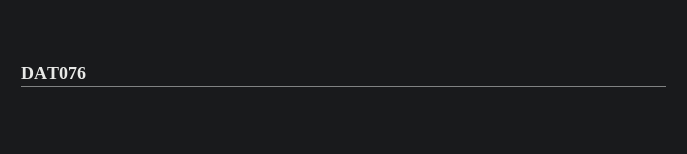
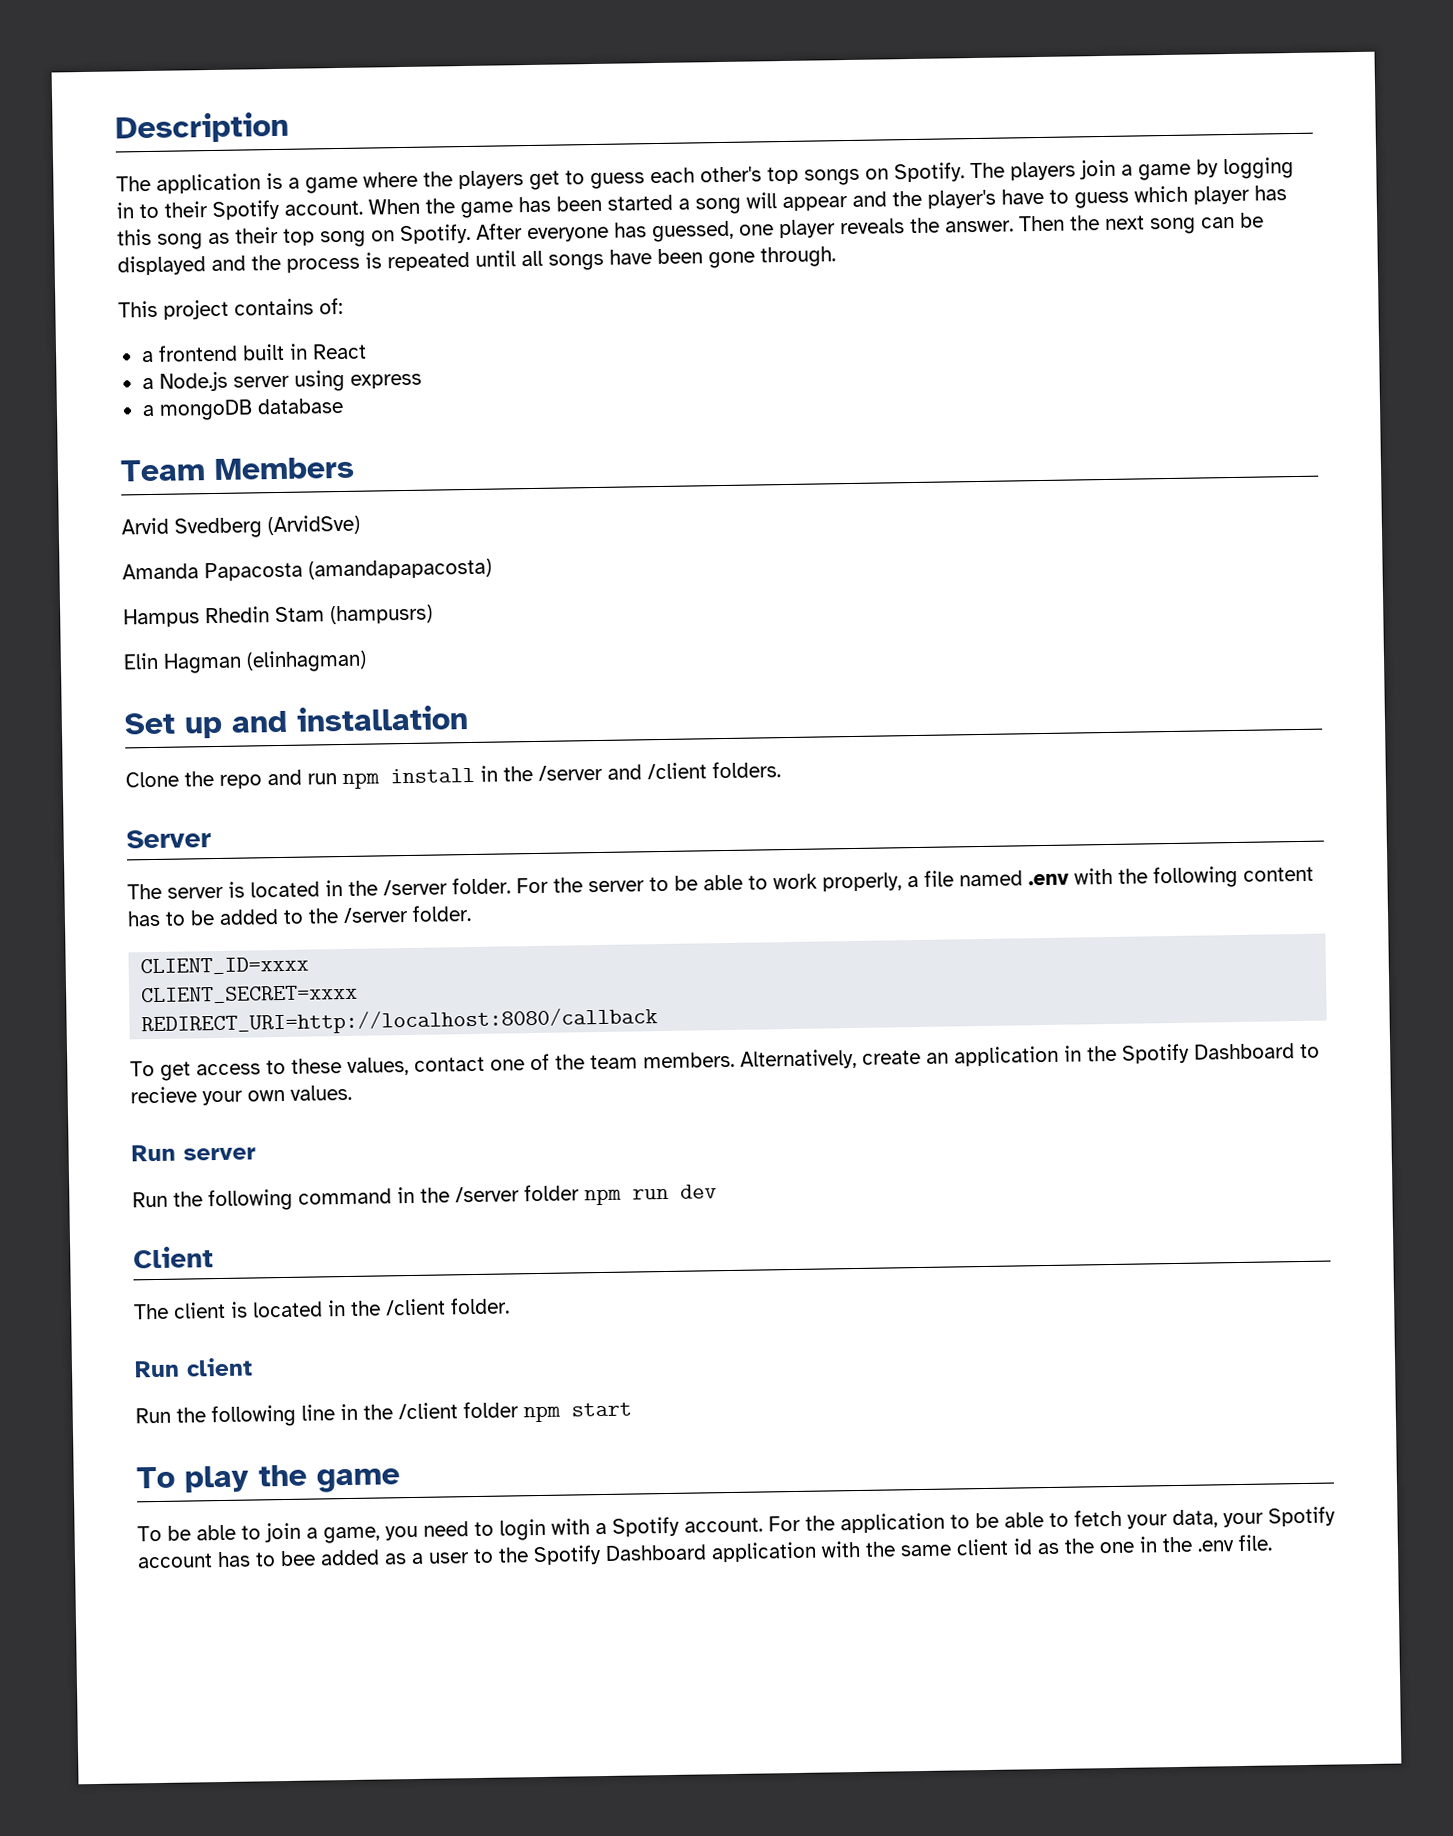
[21,67,86,79] DAT076 -> [115,111,289,144] [116,157,1294,194] [116,185,1287,220] [117,212,1264,250] [117,246,836,276] [118,297,343,320] [141,343,367,363] [141,369,422,392] [141,397,344,421] [120,456,355,482] [121,514,360,539] [122,558,492,582] [123,604,433,628] [123,649,367,674] [124,705,469,739] [125,761,781,790] [126,829,211,849] [127,865,1314,900] [127,905,472,927] [140,956,310,976] [141,984,359,1005] [141,1007,659,1037] [130,1043,1320,1081] [130,1084,352,1106] [131,1144,256,1162] [132,1184,717,1212] [133,1246,214,1269] [133,1297,510,1320] [134,1357,253,1378] [135,1401,632,1428] [136,1464,400,1493] [137,1506,1336,1544] [137,1534,1273,1569] Description // The application is a game where the players get to guess each other's top songs on Spotify. The players join a game by logging in to their Spotify account. When the game has been started a song will appear and the player's have to guess which player has this song as their top song on Spotify. After everyone has guessed, one player reveals the answer. Then the next song can be displayed and the process is repeated until all songs have been gone through. // This project contains of: // a frontend built in React // a Node.js server using express // a mongoDB database // Team Members // Arvid Svedberg (ArvidSve) // Amanda Papacosta (amandapapacosta) // Hampus Rhedin Stam (hampusrs) // Elin Hagman (elinhagman) // Set up and installation // Clone the repo and run npm install in the /server and /client folders. // Server // The server is located in the /server folder. For the server to be able to work properly, a file named .env with the following content has to be added to the /server folder. // CLIENT_ID=xxxx // CLIENT_SECRET=xxxx // REDIRECT_URI=http://localhost:8080/callback // To get access to these values, contact one of the team members. Alternatively, create an application in the Spotify Dashboard to recieve your own values. // Run server // Run the following command in the /server folder npm run dev // Client // The client is located in the /client folder. // Run client // Run the following line in the /client folder npm start // To play the game // To be able to join a game, you need to login with a Spotify account. For the application to be able to fetch your data, your Spotify account has to bee added as a user to the Spotify Dashboard application with the same client id as the one in the .env file.

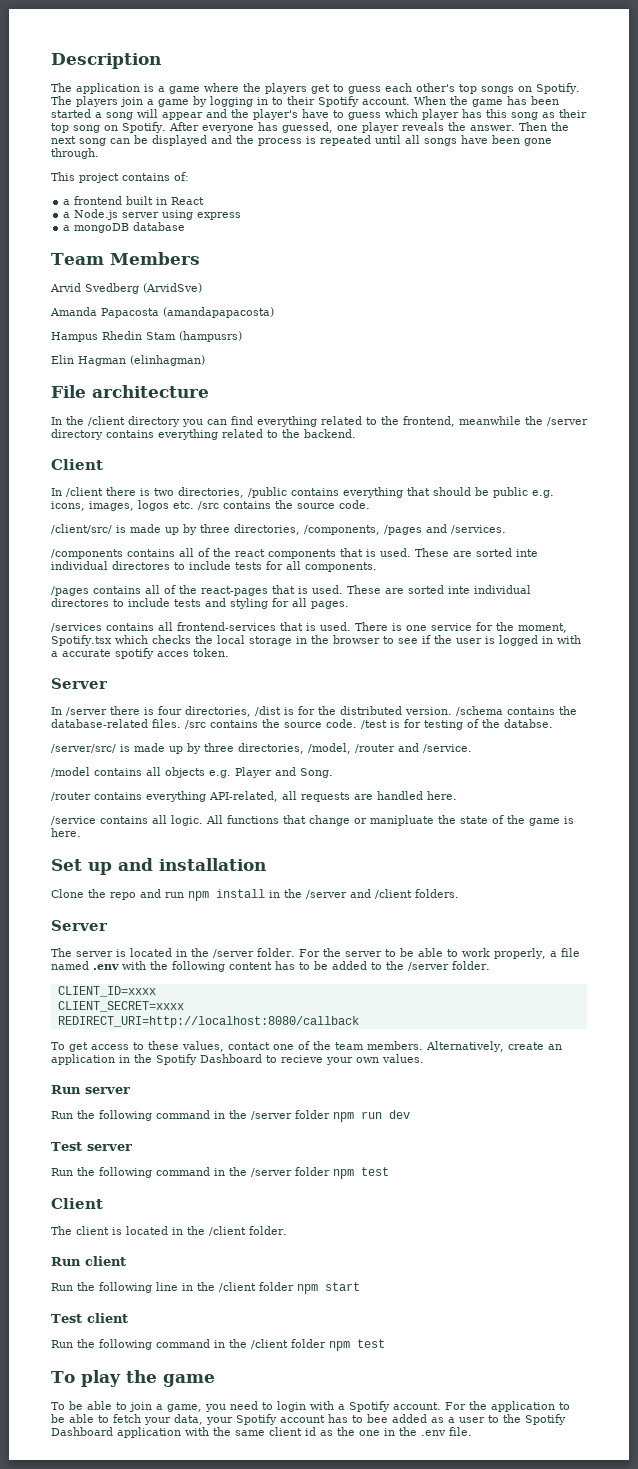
(367, 661) none -> [51,385,209,398] [51,416,588,427] [51,429,356,440] [51,459,103,470] [51,487,554,498] [51,500,370,511] [51,524,506,535] [51,548,538,559] [51,561,377,572] [51,585,531,596] [51,598,349,609] [51,622,567,633] [51,635,581,646] [51,648,229,659] [51,678,108,689] [51,706,577,717] [51,719,553,730] [51,743,472,754] [51,767,333,778] [51,791,457,802] [51,815,574,826] [51,828,81,837] // File architecture // In the /client directory you can find everything related to the frontend, meanwhile the /server directory contains everything related to the backend. // Client // In /client there is two directories, /public contains everything that should be public e.g. icons, images, logos etc. /src contains the source code. // /client/src/ is made up by three directories, /components, /pages and /services. // /components contains all of the react components that is used. These are sorted inte individual directores to include tests for all components. // /pages contains all of the react-pages that is used. These are sorted inte individual directores to include tests and styling for all pages. // /services contains all frontend-services that is used. There is one service for the moment, Spotify.tsx which checks the local storage in the browser to see if the user is logged in with a accurate spotify acces token. // Server // In /server there is four directories, /dist is for the distributed version. /schema contains the database-related files. /src contains the source code. /test is for testing of the databse. // /server/src/ is made up by three directories, /model, /router and /service. // /model contains all objects e.g. Player and Song. // /router contains everything API-related, all requests are handled here. // /service contains all logic. All functions that change or manipluate the state of the game is here.
(717, 1191) none -> [51,1142,132,1151] [51,1167,389,1179] // Test server // Run the following command in the /server folder npm test
(632, 1409) none -> [51,1313,128,1323] [51,1339,385,1351] // Test client // Run the following command in the /client folder npm test

